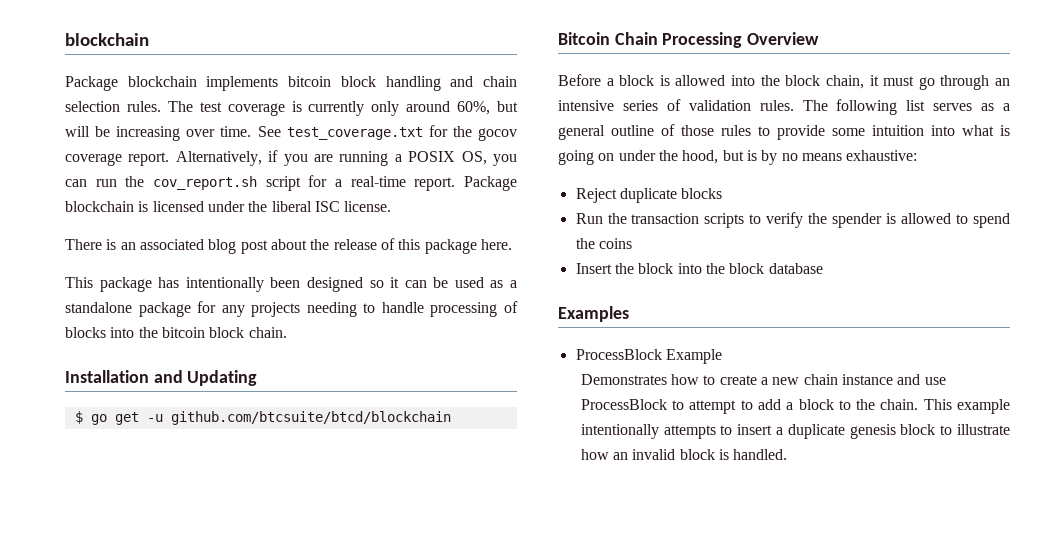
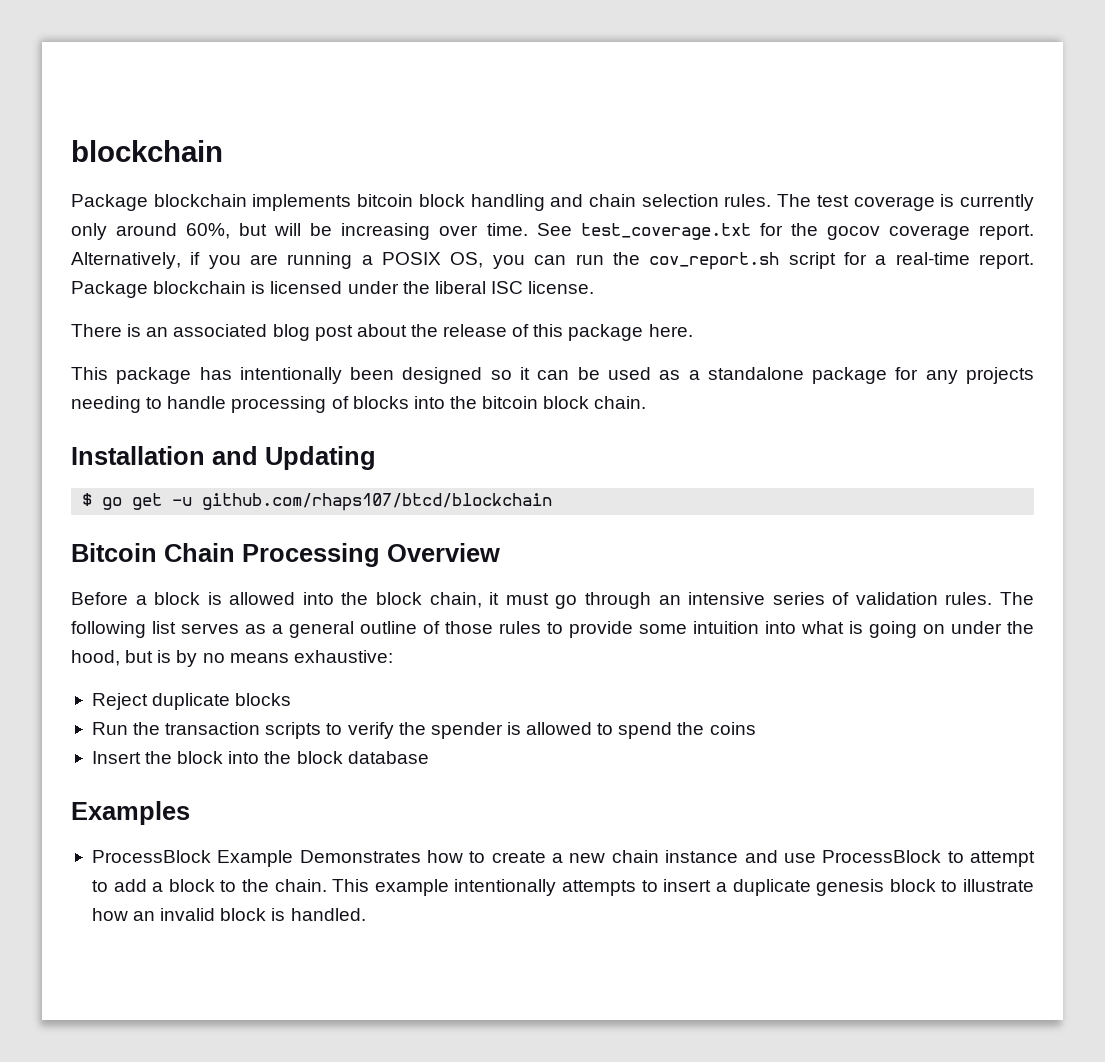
[170,411,451,425] github.com/btcsuite/btcd/blockchain -> [202,493,553,511] github.com/rhaps107/btcd/blockchain
(722, 356) // -> (294, 858) none

